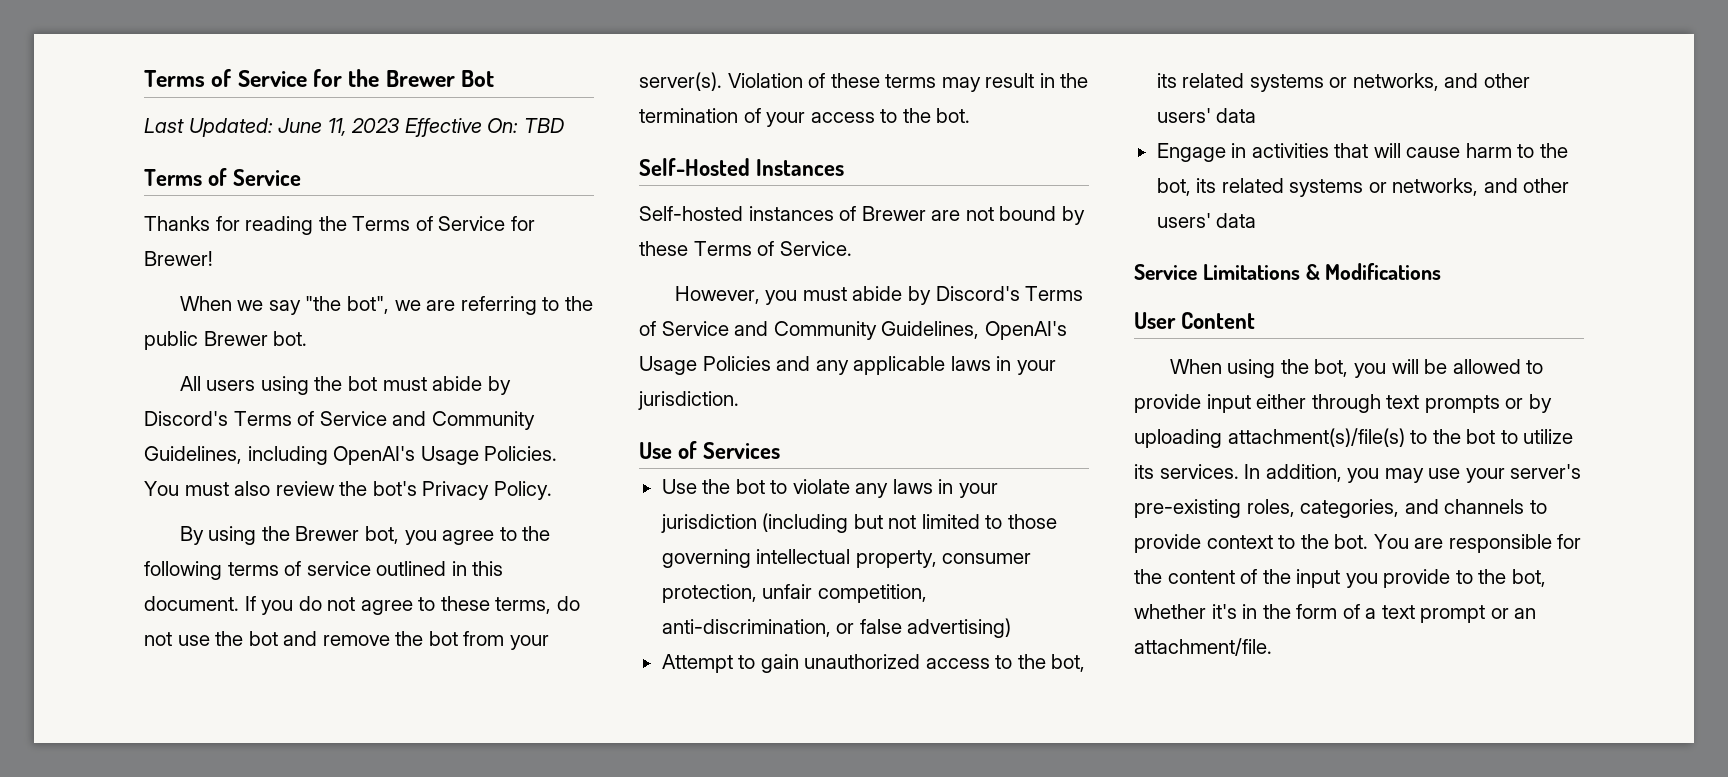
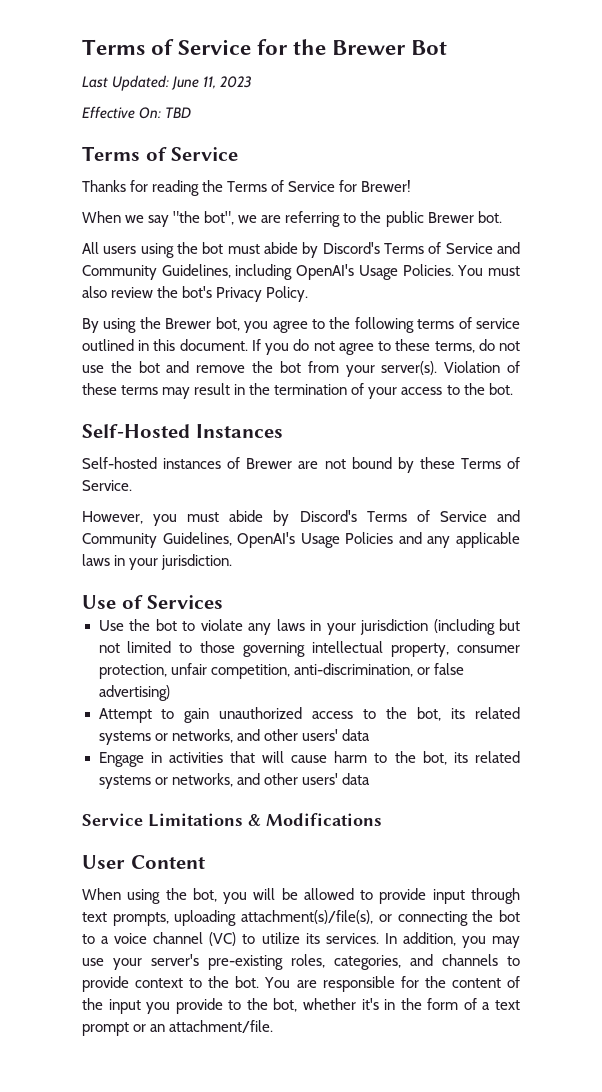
(401, 125) none -> (253, 82) //
[1256,394,1307,409] either -> (465, 896) none
[1424,394,1552,413] [1134,428,1496,448] prompts or by uploading attachment(s)/file(s) to the bot -> [112,910,520,926] [82,932,237,946] prompts, uploading attachment(s)/file(s), or connecting the bot to a voice channel (VC)

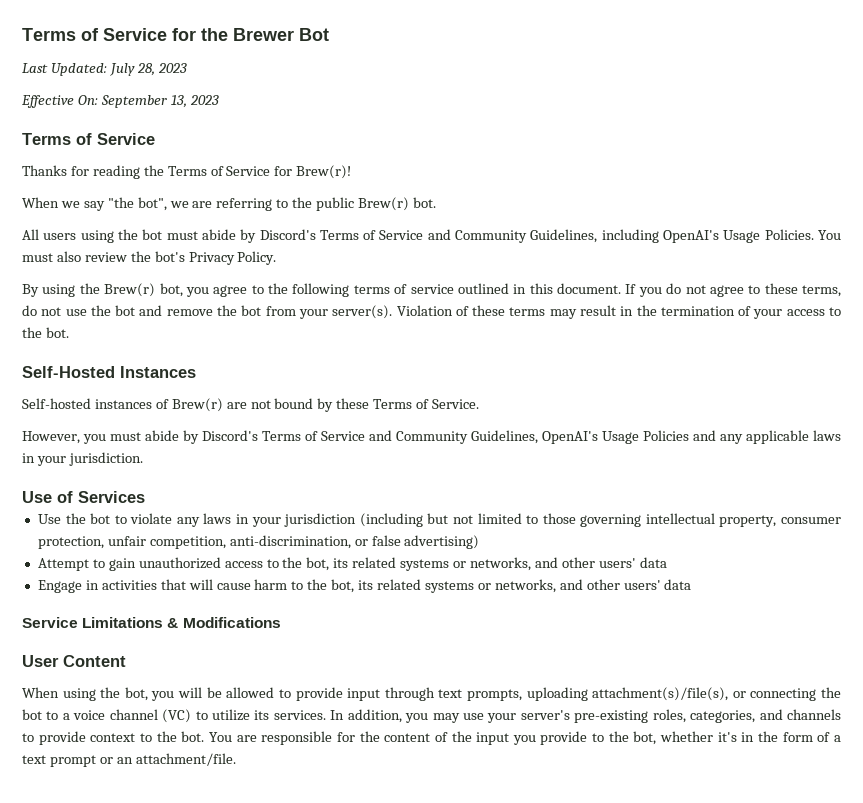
[171,76,217,90] June 11, -> [109,63,155,76] July 28,
[165,107,192,118] TBD -> [100,95,219,108] September 13, 2023
[361,180,412,192] Brewer! -> [296,165,352,179] Brew(r)!
[427,212,474,223] Brewer -> [358,197,410,211] Brew(r)
[165,318,212,329] Brewer -> [104,283,156,297] Brew(r)
[246,458,293,469] Brewer -> [171,398,223,412] Brew(r)

